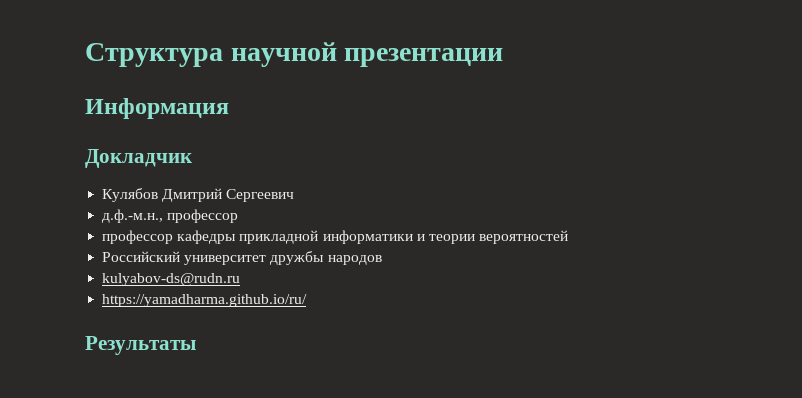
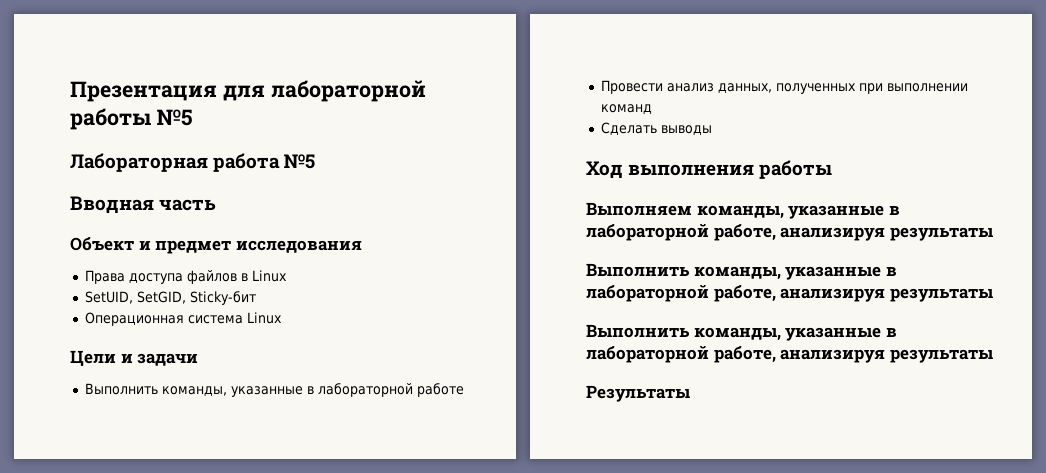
[85,42,504,67] [85,98,229,119] [85,149,193,168] [102,188,295,202] [102,209,239,223] [102,230,569,244] [102,251,382,265] [102,273,241,286] [102,294,308,307] Структура научной презентации // Информация // Докладчик // Кулябов Дмитрий Сергеевич // д.ф.-м.н., профессор // профессор кафедры прикладной информатики и теории вероятностей // Российский университет дружбы народов // kulyabov-ds@rudn.ru // https://yamadharma.github.io/ru/ -> [70,80,426,102] [70,108,192,130] [70,153,316,172] [70,196,217,214] [70,237,362,254] [84,270,287,284] [84,291,256,305] [84,312,282,326] [70,350,199,366] [84,383,464,397] [600,80,968,94] [600,104,652,114] [600,122,712,135] [586,160,833,179] [586,202,900,219] [586,224,993,241] [586,263,897,280] [586,285,993,302] [586,324,897,341] [586,346,993,363] Презентация для лабораторной работы №5 // Лабораторная работа №5 // Вводная часть // Объект и предмет исследования // Права доступа файлов в Linux // SetUID, SetGID, Sticky-бит // Операционная система Linux // Цели и задачи // Выполнить команды, указанные в лабораторной работе // Провести анализ данных, полученных при выполнении команд // Сделать выводы // Ход выполнения работы // Выполняем команды, указанные в лабораторной работе, анализируя результаты // Выполнить команды, указанные в лабораторной работе, анализируя результаты // Выполнить команды, указанные в лабораторной работе, анализируя результаты

